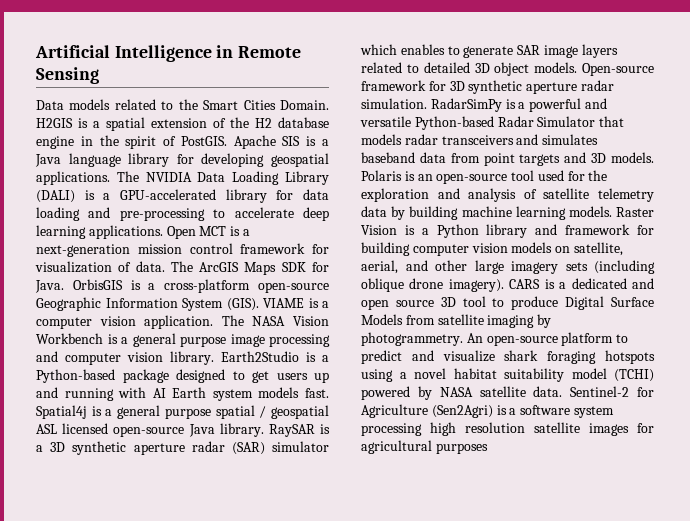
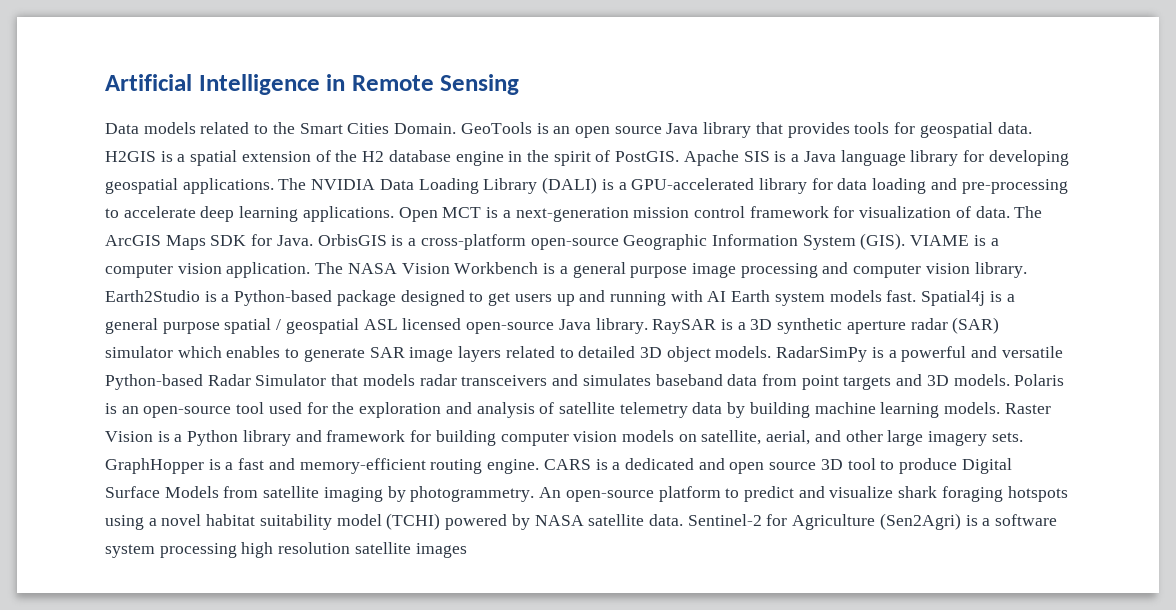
(329, 105) none -> [460,122,1032,138] GeoTools is an open source Java library that provides tools for geospatial data.
[582,63,654,76] [361,80,614,94] [361,98,427,109] Open-source framework for 3D synthetic aperture radar simulation. -> (772, 352) none
[565,260,655,274] [361,278,504,292] sets (including oblique drone imagery). -> [991,432,1023,442] [105,458,540,474] sets. GraphHopper is a fast and memory-efficient routing engine.
[637,423,654,433] [361,440,488,454] for agricultural purposes -> (467, 550) none

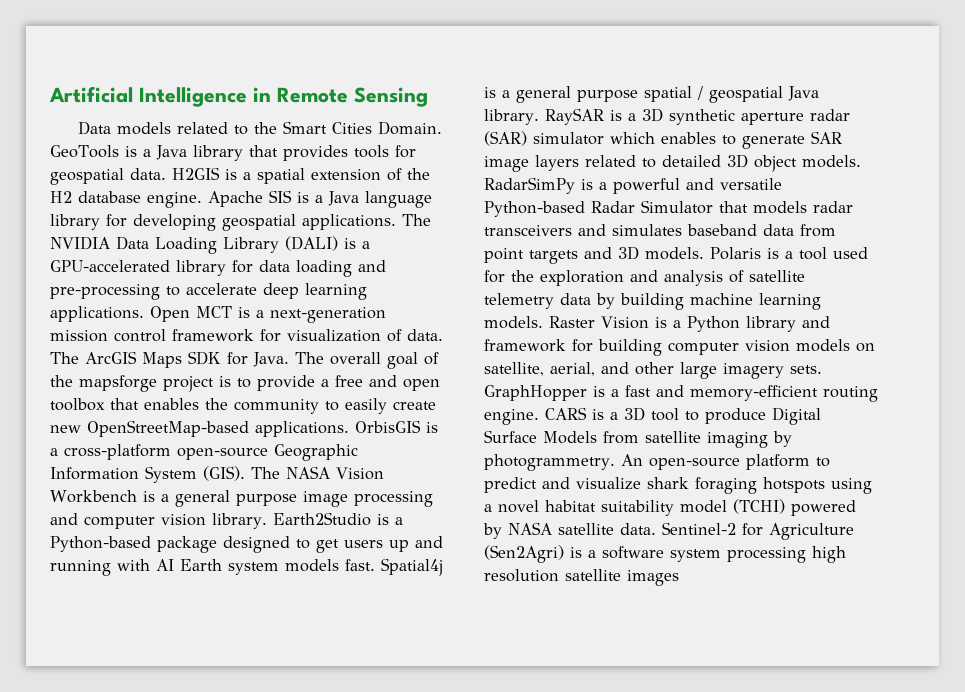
[553,126,662,138] an open source -> [142,149,151,157] a
[455,150,680,166] engine in the spirit of PostGIS. -> [147,192,202,208] engine.
(313, 240) none -> [295,352,439,369] [50,375,440,392] [50,398,436,414] [50,420,349,437] The overall goal of the mapsforge project is to provide a free and open toolbox that enables the community to easily create new OpenStreetMap-based applications.
[910,235,999,246] [105,262,311,278] VIAME is a computer vision application. -> (245, 473) none
[363,318,555,334] ASL licensed open-source -> (783, 94) none
[121,406,232,418] an open-source -> [785,251,793,259] a
[624,458,817,474] dedicated and open source -> (618, 416) none

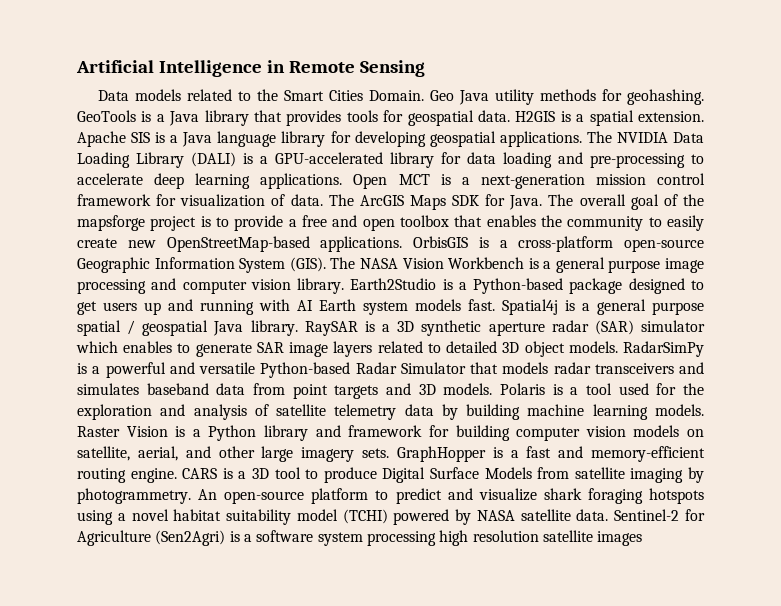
(443, 128) none -> [429,89,704,105] Geo Java utility methods for geohashing.
[311,168,430,181] [50,191,202,208] extension of the H2 database engine. -> [637,111,704,122] extension.

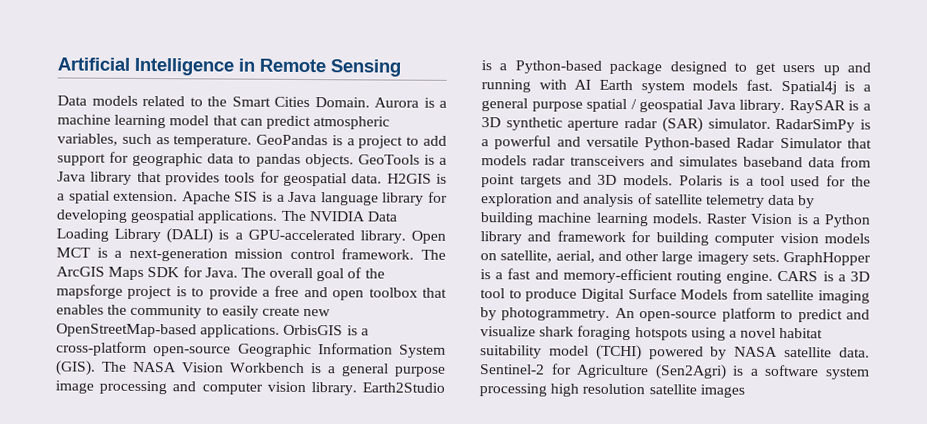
[429,89,704,105] Geo Java utility methods for geohashing. -> [374,97,447,108] [57,114,391,130] [57,133,447,149] [57,151,354,168] Aurora is a machine learning model that can predict atmospheric variables, such as temperature. GeoPandas is a project to add support for geographic data to pandas objects.
[390,152,704,168] [77,173,343,189] library for data loading and pre-processing to accelerate deep learning applications. -> [359,230,406,244] library.
[77,194,323,207] framework for visualization of data. -> [341,248,415,260] framework.
[641,320,705,332] [76,341,618,357] simulator which enables to generate SAR image layers related to detailed 3D object models. -> [707,118,771,129] simulator.

